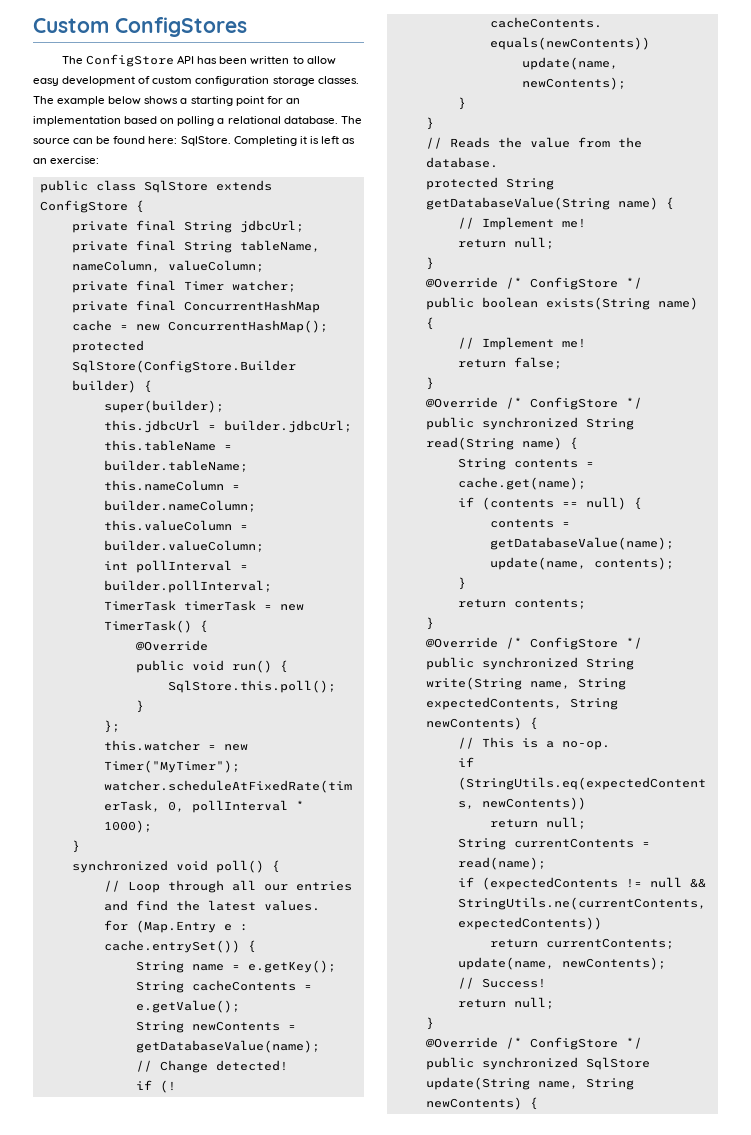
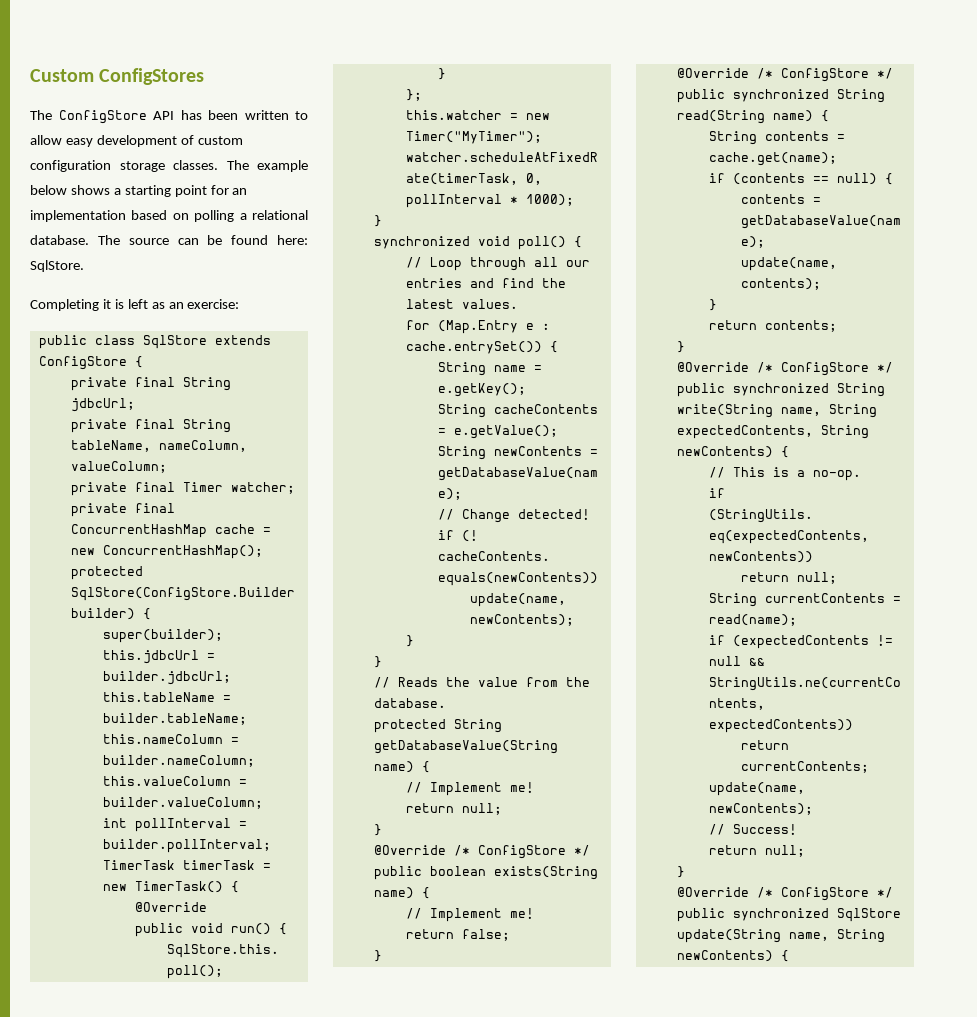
(231, 141) none -> (84, 266) //

